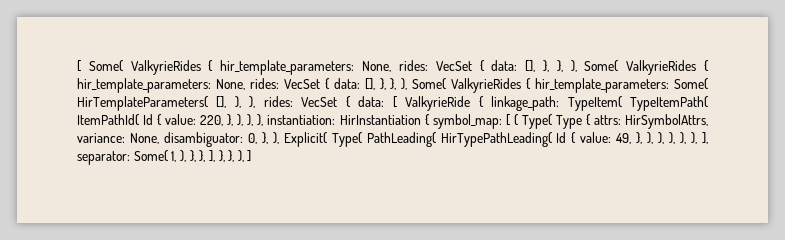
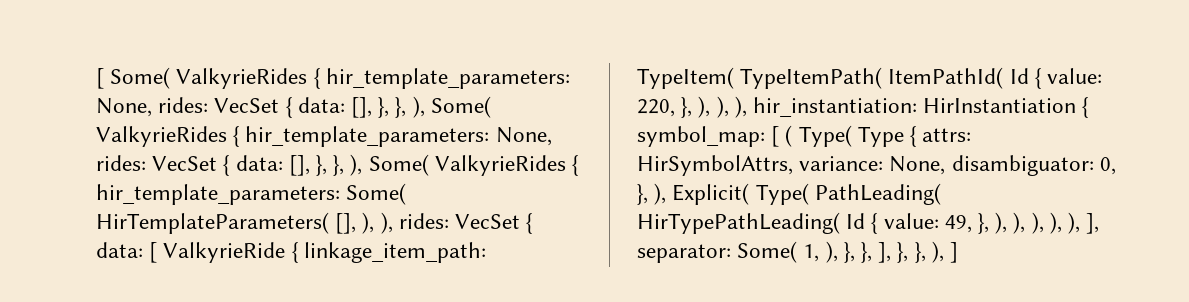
[491,96,560,111] linkage_path: -> [303,242,486,263] linkage_item_path:
[267,115,336,125] instantiation: -> [753,97,918,117] hir_instantiation:

